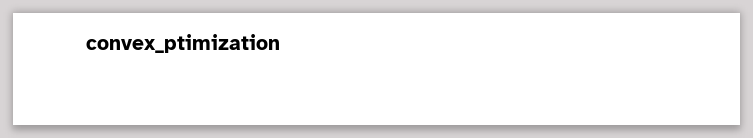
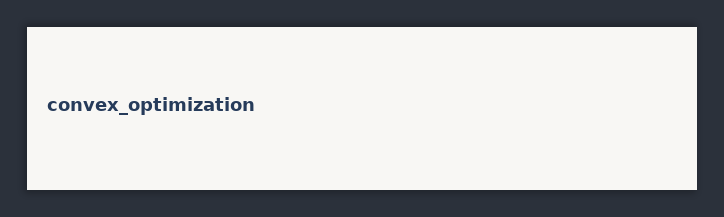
[86,34,280,53] convex_ptimization -> [47,97,255,115] convex_optimization

